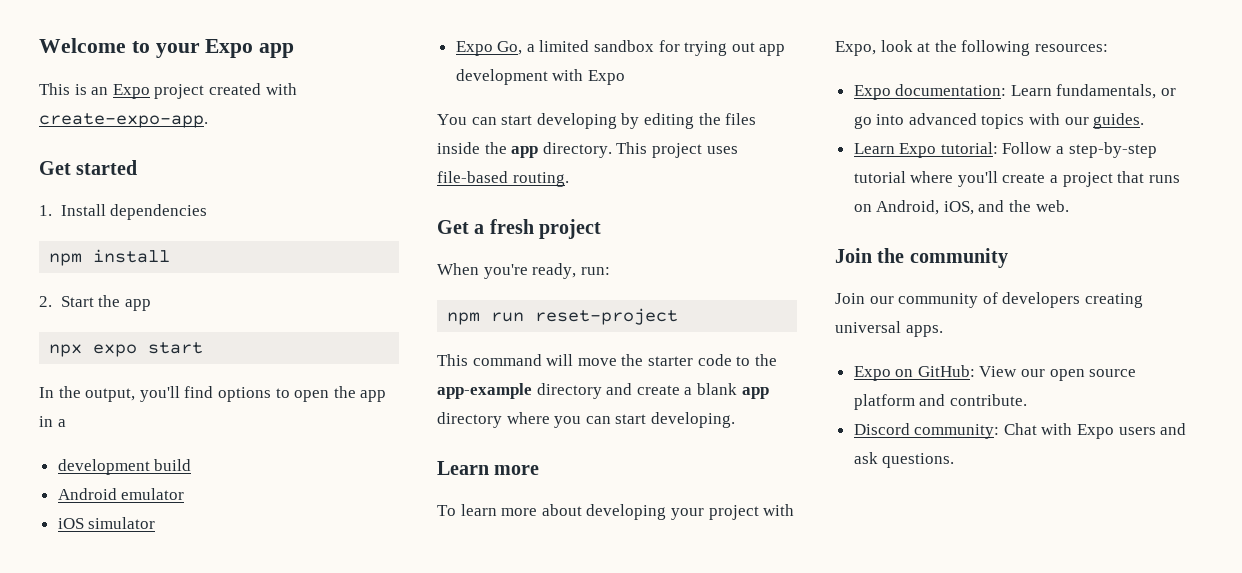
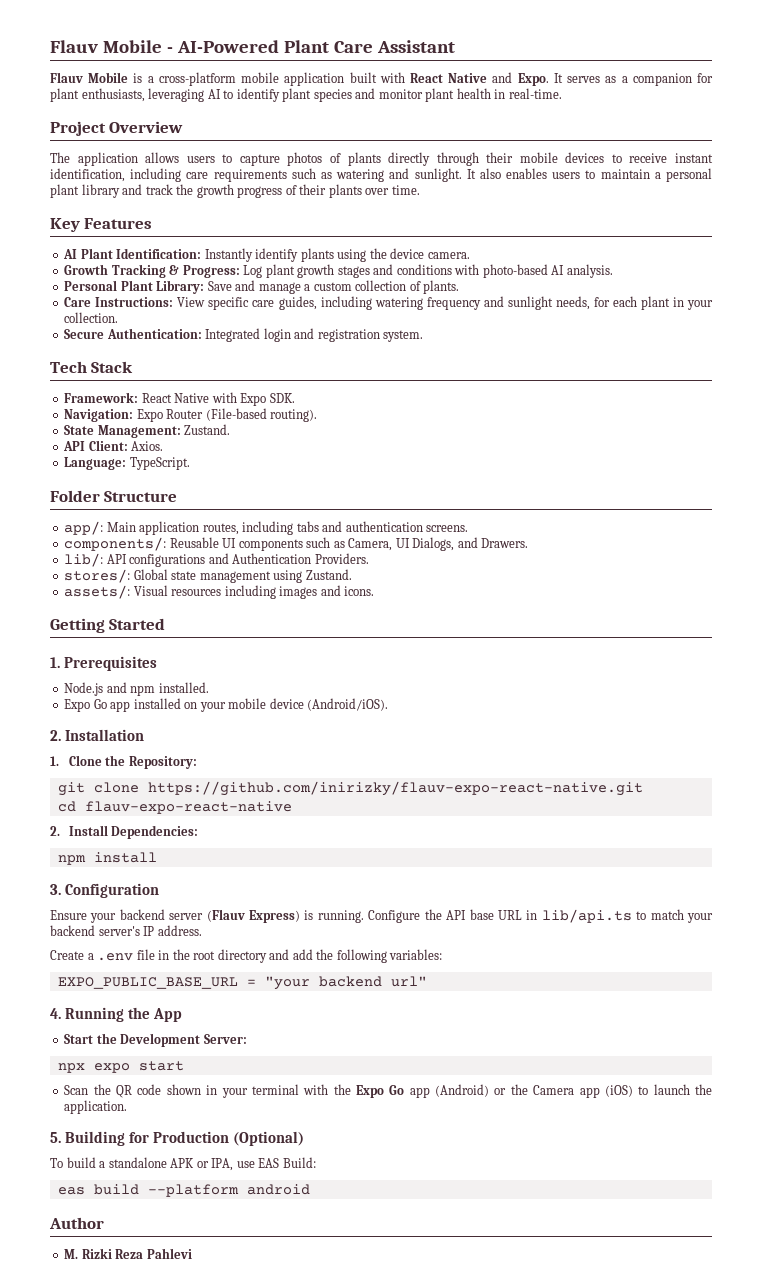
[39,38,295,58] [39,83,297,99] [39,113,208,128] [39,160,138,175] [39,204,208,220] [49,249,171,266] [39,295,151,311] [49,342,204,357] [39,386,387,402] [39,416,66,427] [57,459,192,475] [57,488,185,500] [57,517,156,529] [455,40,786,56] [455,69,625,85] [437,113,757,129] [437,142,738,158] [437,171,569,187] [437,219,602,239] [437,263,610,279] [447,308,679,325] [437,354,777,366] [437,383,769,399] [437,412,735,428] [437,461,540,475] [437,504,795,520] [835,40,1108,56] [853,84,1177,100] [853,113,1145,129] [853,142,1157,158] [853,171,1180,187] [853,200,1069,215] [835,248,1008,268] [835,292,1143,308] [835,321,943,337] [853,365,1137,381] [853,394,1027,410] [853,423,1187,439] [853,452,955,468] Welcome to your Expo app // This is an Expo project created with create-expo-app. // Get started // 1. Install dependencies // npm install // 2. Start the app // npx expo start // In the output, you'll find options to open the app in a // development build // Android emulator // iOS simulator // Expo Go, a limited sandbox for trying out app development with Expo // You can start developing by editing the files inside the app directory. This project uses file-based routing. // Get a fresh project // When you're ready, run: // npm run reset-project // This command will move the starter code to the app-example directory and create a blank app directory where you can start developing. // Learn more // To learn more about developing your project with Expo, look at the following resources: // Expo documentation: Learn fundamentals, or go into advanced topics with our guides. // Learn Expo tutorial: Follow a step-by-step tutorial where you'll create a project that runs on Android, iOS, and the web. // Join the community // Join our community of developers creating universal apps. // Expo on GitHub: View our open source platform and contribute. // Discord community: Chat with Expo users and ask questions. -> [50,40,455,53] [50,72,713,86] [50,88,562,102] [50,121,184,136] [50,152,713,166] [50,168,712,182] [50,184,420,198] [50,218,153,232] [63,248,470,262] [64,264,613,278] [64,280,460,294] [64,296,714,310] [64,312,119,323] [64,328,424,342] [50,361,134,373] [64,392,295,406] [64,408,318,422] [64,424,231,438] [63,440,164,451] [64,457,190,470] [50,490,178,502] [64,521,469,535] [64,537,529,551] [64,553,369,567] [64,569,352,583] [64,585,375,599] [50,618,166,633] [50,656,157,671] [64,682,209,696] [64,698,389,712] [50,729,144,741] [50,755,197,769] [57,781,643,796] [57,801,292,814] [50,825,199,839] [57,852,157,865] [50,883,159,898] [50,909,714,923] [50,925,202,936] [50,949,443,963] [57,976,427,990] [50,1007,182,1022] [64,1033,247,1047] [57,1061,184,1073] [64,1084,713,1098] [64,1100,128,1114] [50,1131,304,1146] [50,1157,316,1171] [57,1184,310,1197] [49,1217,104,1229] [64,1248,192,1259] Flauv Mobile - AI-Powered Plant Care Assistant // Flauv Mobile is a cross-platform mobile application built with React Native and Expo. It serves as a companion for plant enthusiasts, leveraging AI to identify plant species and monitor plant health in real-time. // Project Overview // The application allows users to capture photos of plants directly through their mobile devices to receive instant identification, including care requirements such as watering and sunlight. It also enables users to maintain a personal plant library and track the growth progress of their plants over time. // Key Features // AI Plant Identification: Instantly identify plants using the device camera. // Growth Tracking & Progress: Log plant growth stages and conditions with photo-based AI analysis. // Personal Plant Library: Save and manage a custom collection of plants. // Care Instructions: View specific care guides, including watering frequency and sunlight needs, for each plant in your collection. // Secure Authentication: Integrated login and registration system. // Tech Stack // Framework: React Native with Expo SDK. // Navigation: Expo Router (File-based routing). // State Management: Zustand. // API Client: Axios. // Language: TypeScript. // Folder Structure // app/: Main application routes, including tabs and authentication screens. // components/: Reusable UI components such as Camera, UI Dialogs, and Drawers. // lib/: API configurations and Authentication Providers. // stores/: Global state management using Zustand. // assets/: Visual resources including images and icons. // Getting Started // 1. Prerequisites // Node.js and npm installed. // Expo Go app installed on your mobile device (Android/iOS). // 2. Installation // 1. Clone the Repository: // git clone https://github.com/inirizky/flauv-expo-react-native.git // cd flauv-expo-react-native // 2. Install Dependencies: // npm install // 3. Configuration // Ensure your backend server (Flauv Express) is running. Configure the API base URL in lib/api.ts to match your backend server's IP address. // Create a .env file in the root directory and add the following variables: // EXPO_PUBLIC_BASE_URL = "your backend url" // 4. Running the App // Start the Development Server: // npx expo start // Scan the QR code shown in your terminal with the Expo Go app (Android) or the Camera app (iOS) to launch the application. // 5. Building for Production (Optional) // To build a standalone APK or IPA, use EAS Build: // eas build --platform android // Author // M. Rizki Reza Pahlevi

